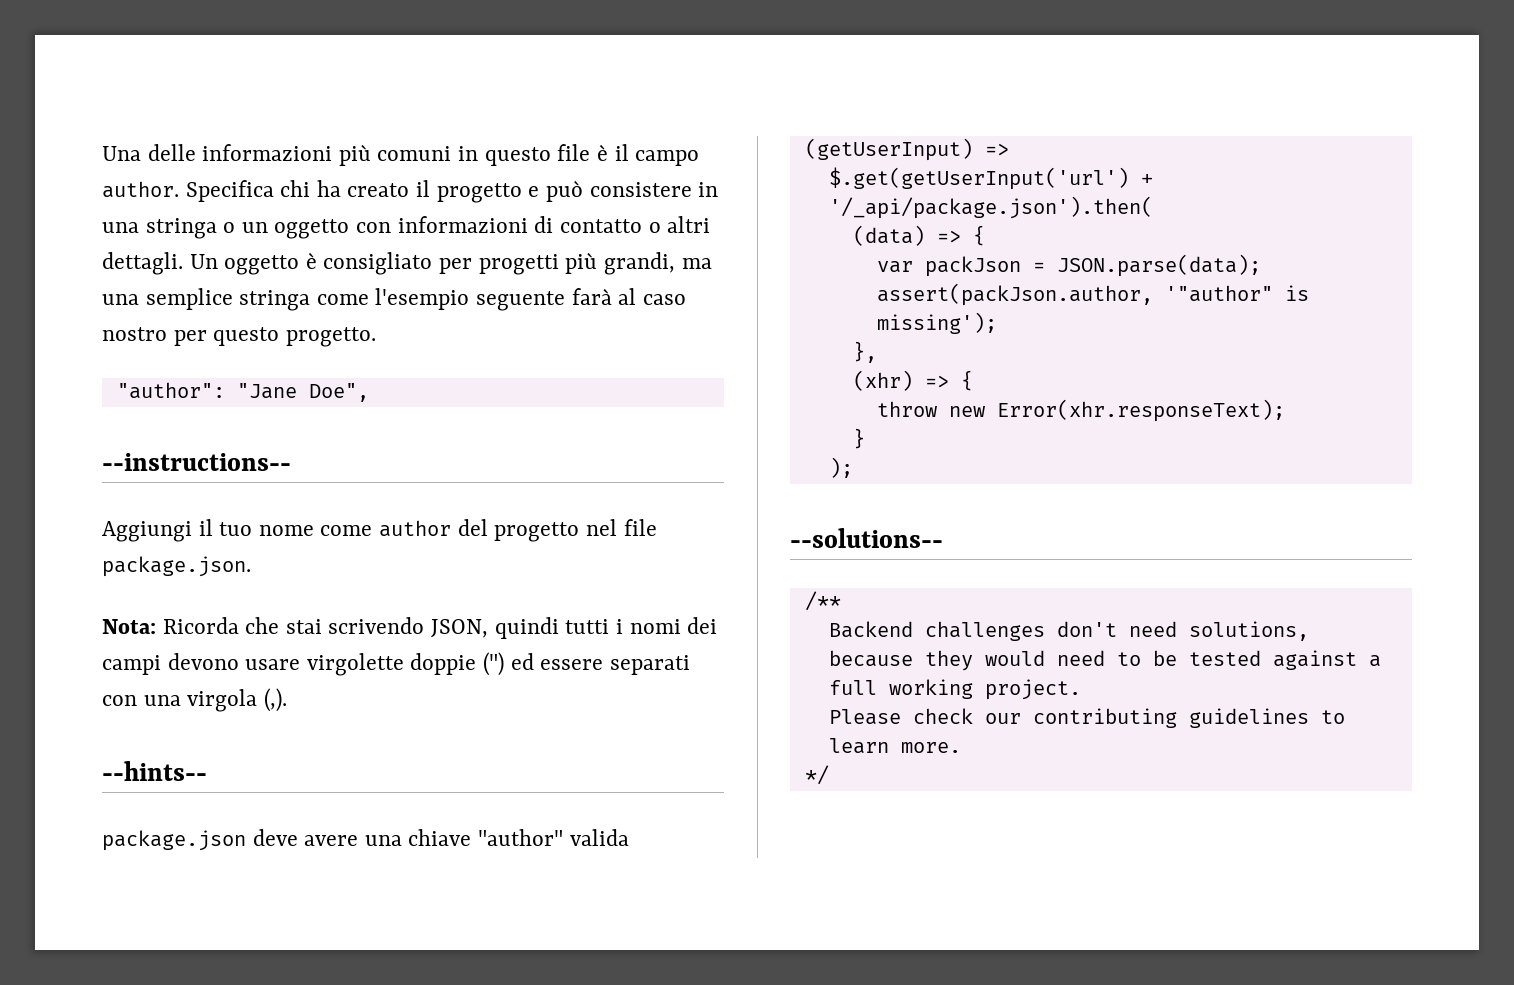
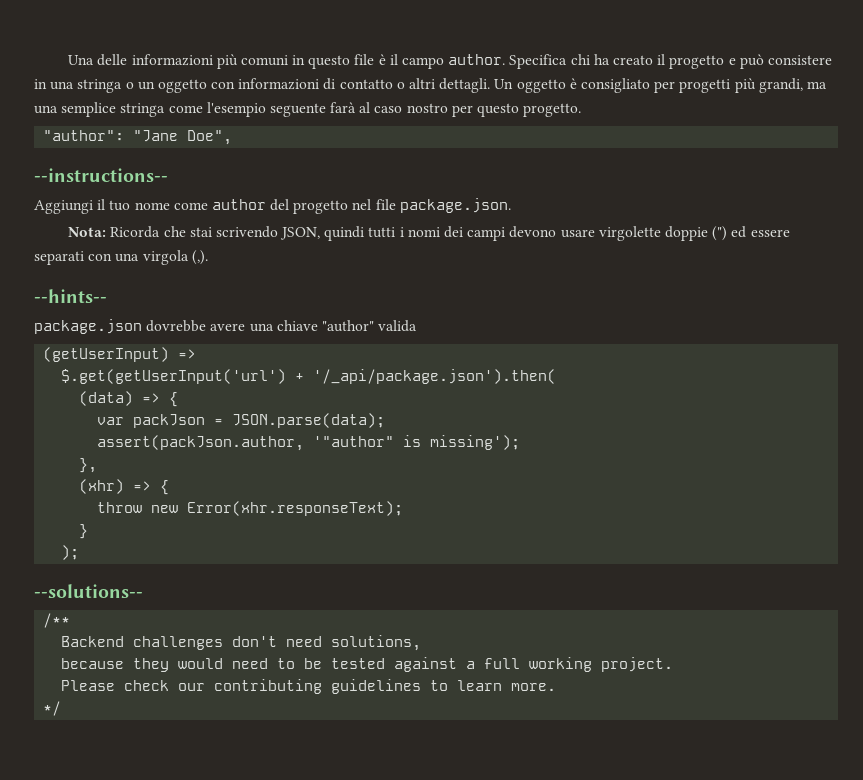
[252,829,298,846] deve -> [146,320,207,332] dovrebbe

